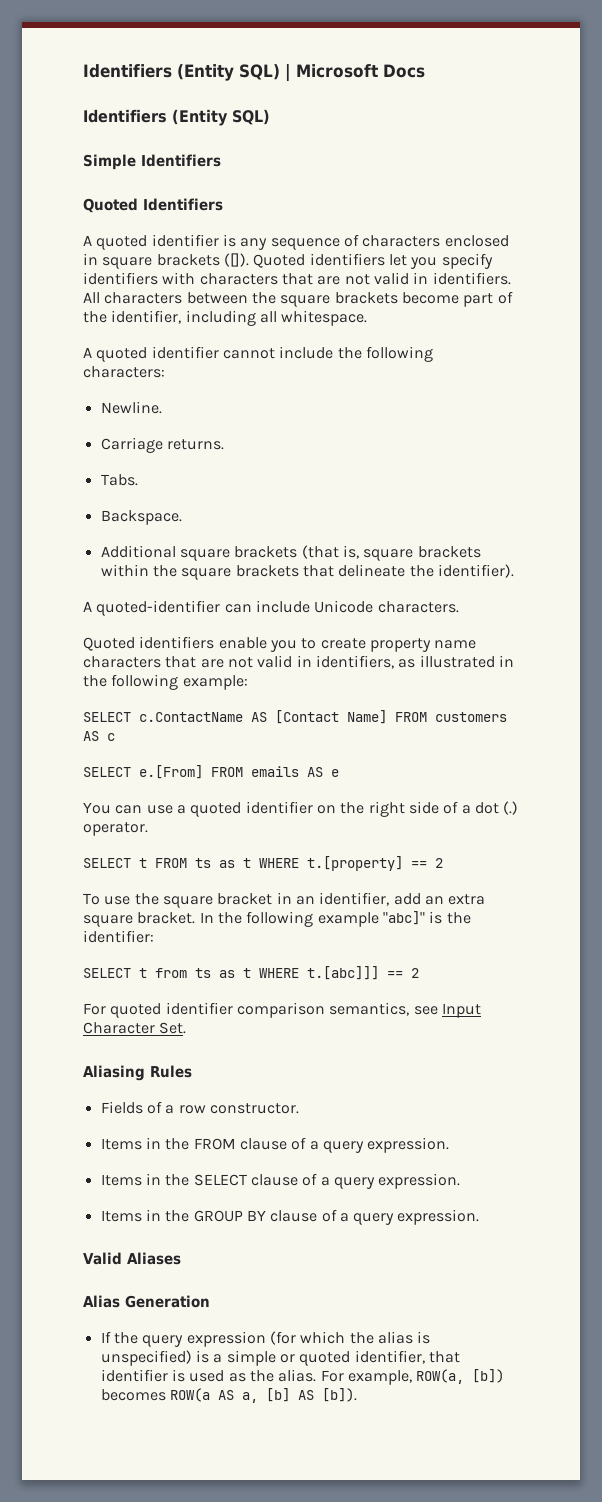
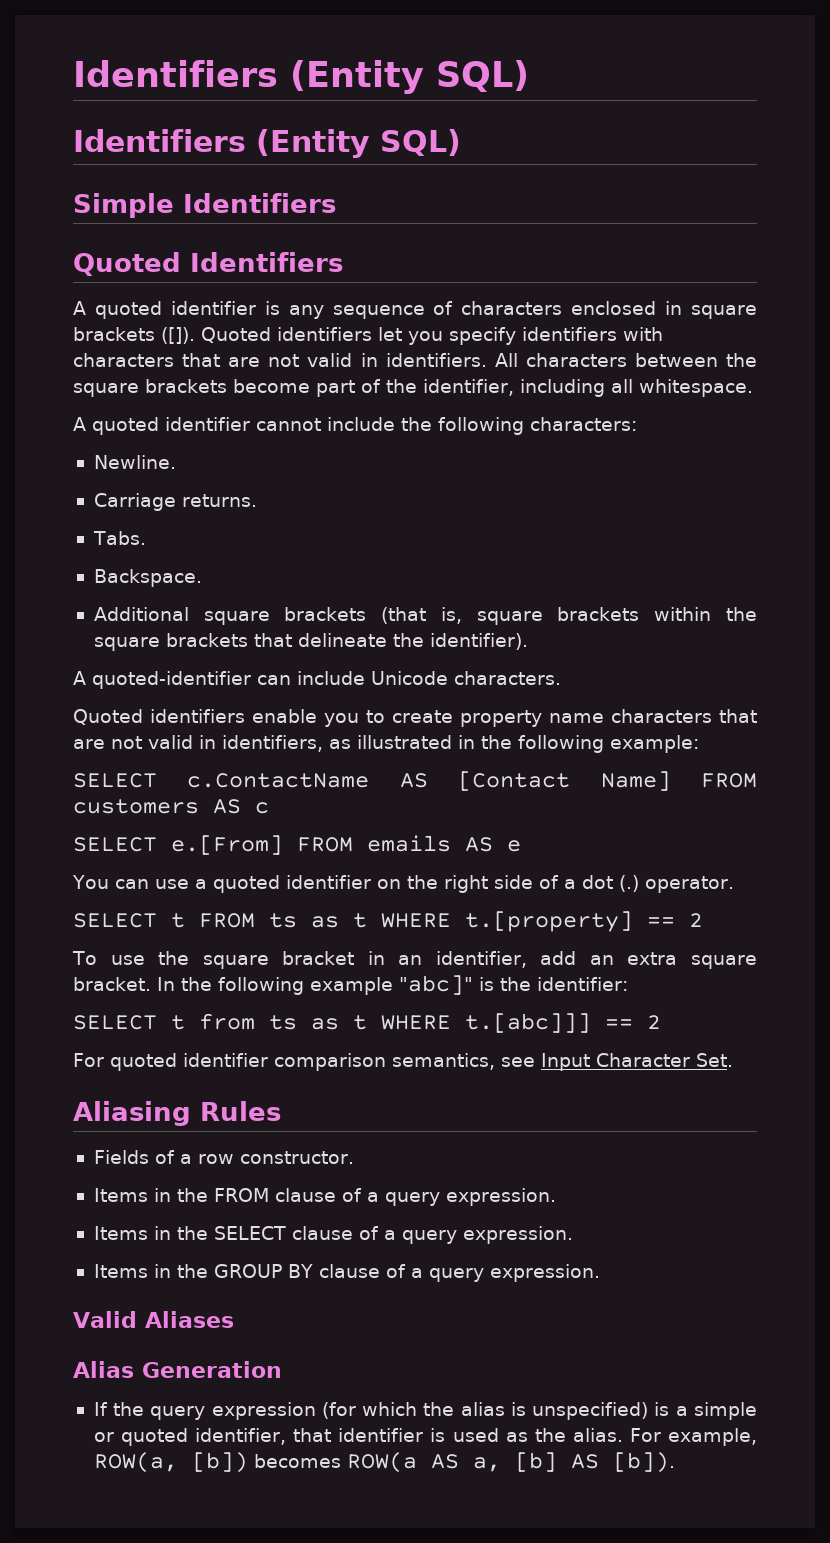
[83,64,425,82] Identifiers (Entity SQL) | Microsoft Docs -> [73,60,529,94] Identifiers (Entity SQL)

